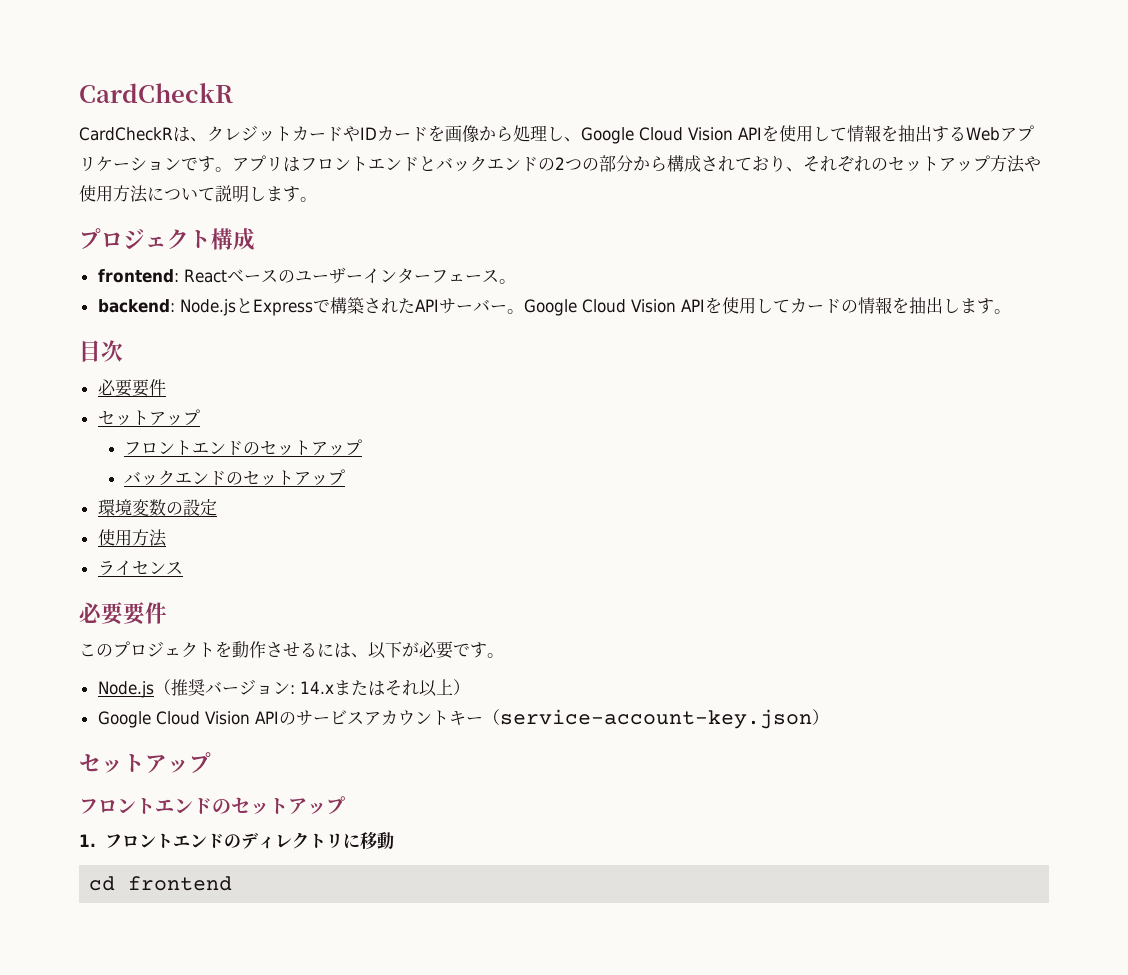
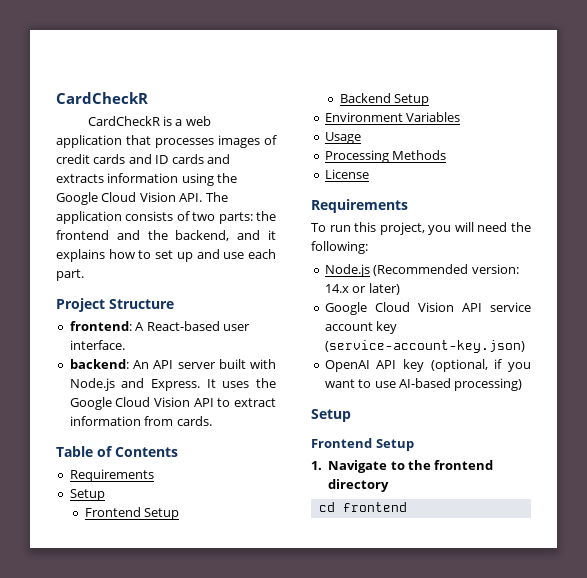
[173,125,1034,144] [79,155,1041,173] [79,185,317,203] [79,228,255,251] [97,267,516,284] [97,297,1011,316] [79,340,123,362] [97,379,166,397] [97,409,200,426] [123,439,362,456] [123,469,345,486] [97,499,217,516] [97,529,167,547] [97,560,183,576] [79,602,167,625] [79,641,504,659] [97,679,470,698] [97,709,829,729] [79,752,211,773] [79,796,345,815] [79,831,395,850] は、クレジットカードやIDカードを画像から処理し、Google Cloud Vision APIを使用して情報を抽出するWebアプリケーションです。アプリはフロントエンドとバックエンドの2つの部分から構成されており、それぞれのセットアップ方法や使用方法について説明します。 // プロジェクト構成 // frontend: Reactベースのユーザーインターフェース。 // backend: Node.jsとExpressで構築されたAPIサーバー。Google Cloud Vision APIを使用してカードの情報を抽出します。 // 目次 // 必要要件 // セットアップ // フロントエンドのセットアップ // バックエンドのセットアップ // 環境変数の設定 // 使用方法 // ライセンス // 必要要件 // このプロジェクトを動作させるには、以下が必要です。 // Node.js（推奨バージョン: 14.xまたはそれ以上） // Google Cloud Vision APIのサービスアカウントキー（service-account-key.json） // セットアップ // フロントエンドのセットアップ // 1.フロントエンドのディレクトリに移動 -> [162,116,211,126] [56,135,277,148] [56,154,230,164] [56,173,238,186] [56,192,228,205] [56,211,276,224] [56,230,276,241] [56,249,276,262] [56,269,84,281] [56,298,174,312] [69,321,250,331] [69,340,125,350] [69,359,276,369] [69,378,276,391] [69,397,276,410] [69,416,212,426] [56,446,178,457] [69,469,154,482] [69,489,105,501] [84,507,179,520] [339,93,429,106] [324,112,461,122] [324,132,361,144] [324,150,447,163] [324,169,369,179] [311,199,408,213] [311,222,531,235] [311,241,368,254] [324,264,519,277] [324,283,400,295] [324,302,531,315] [324,321,398,334] [324,340,525,353] [324,359,531,372] [324,378,523,391] [311,409,351,422] [311,438,414,451] [311,460,494,473] [328,479,390,492] is a web application that processes images of credit cards and ID cards and extracts information using the Google Cloud Vision API. The application consists of two parts: the frontend and the backend, and it explains how to set up and use each part. // Project Structure // frontend: A React-based user interface. // backend: An API server built with Node.js and Express. It uses the Google Cloud Vision API to extract information from cards. // Table of Contents // Requirements // Setup // Frontend Setup // Backend Setup // Environment Variables // Usage // Processing Methods // License // Requirements // To run this project, you will need the following: // Node.js (Recommended version: 14.x or later) // Google Cloud Vision API service account key (service-account-key.json) // OpenAI API key (optional, if you want to use AI-based processing) // Setup // Frontend Setup // 1. Navigate to the frontend directory

